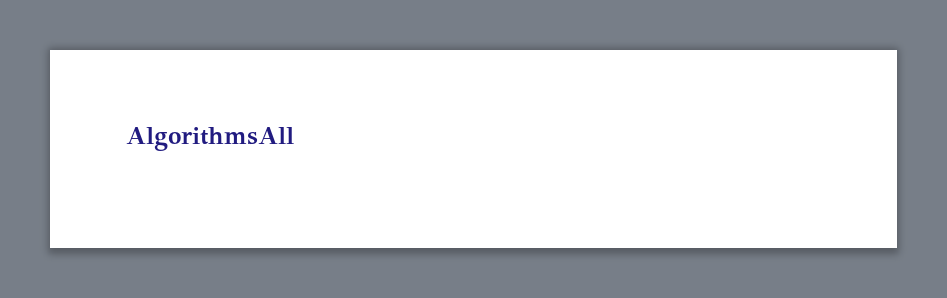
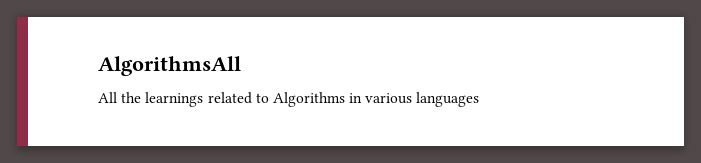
(294, 139) none -> [98,92,480,107] // All the learnings related to Algorithms in various languages

